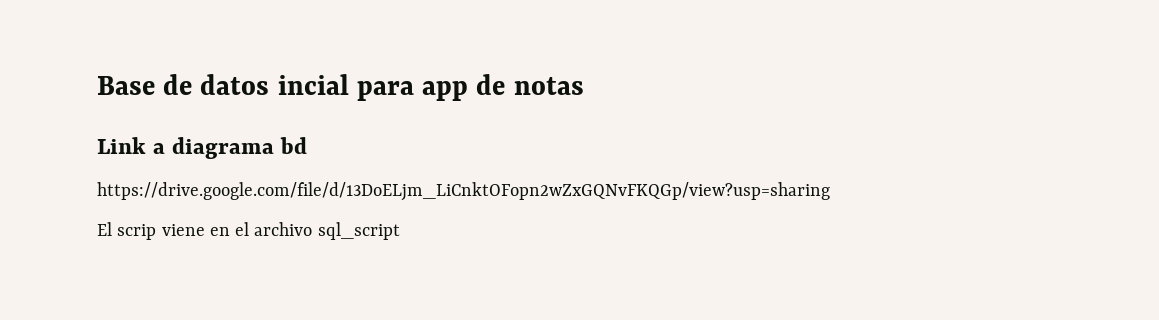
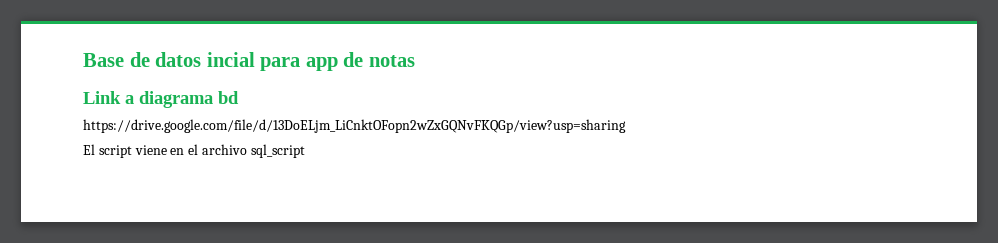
[117,224,157,240] scrip -> [98,145,132,158] script

